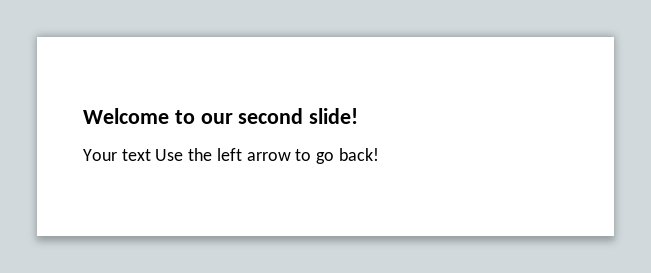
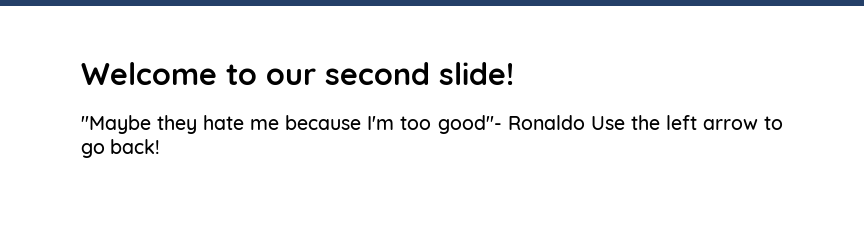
[83,149,151,161] Your text -> [81,115,585,134] "Maybe they hate me because I'm too good"- Ronaldo

